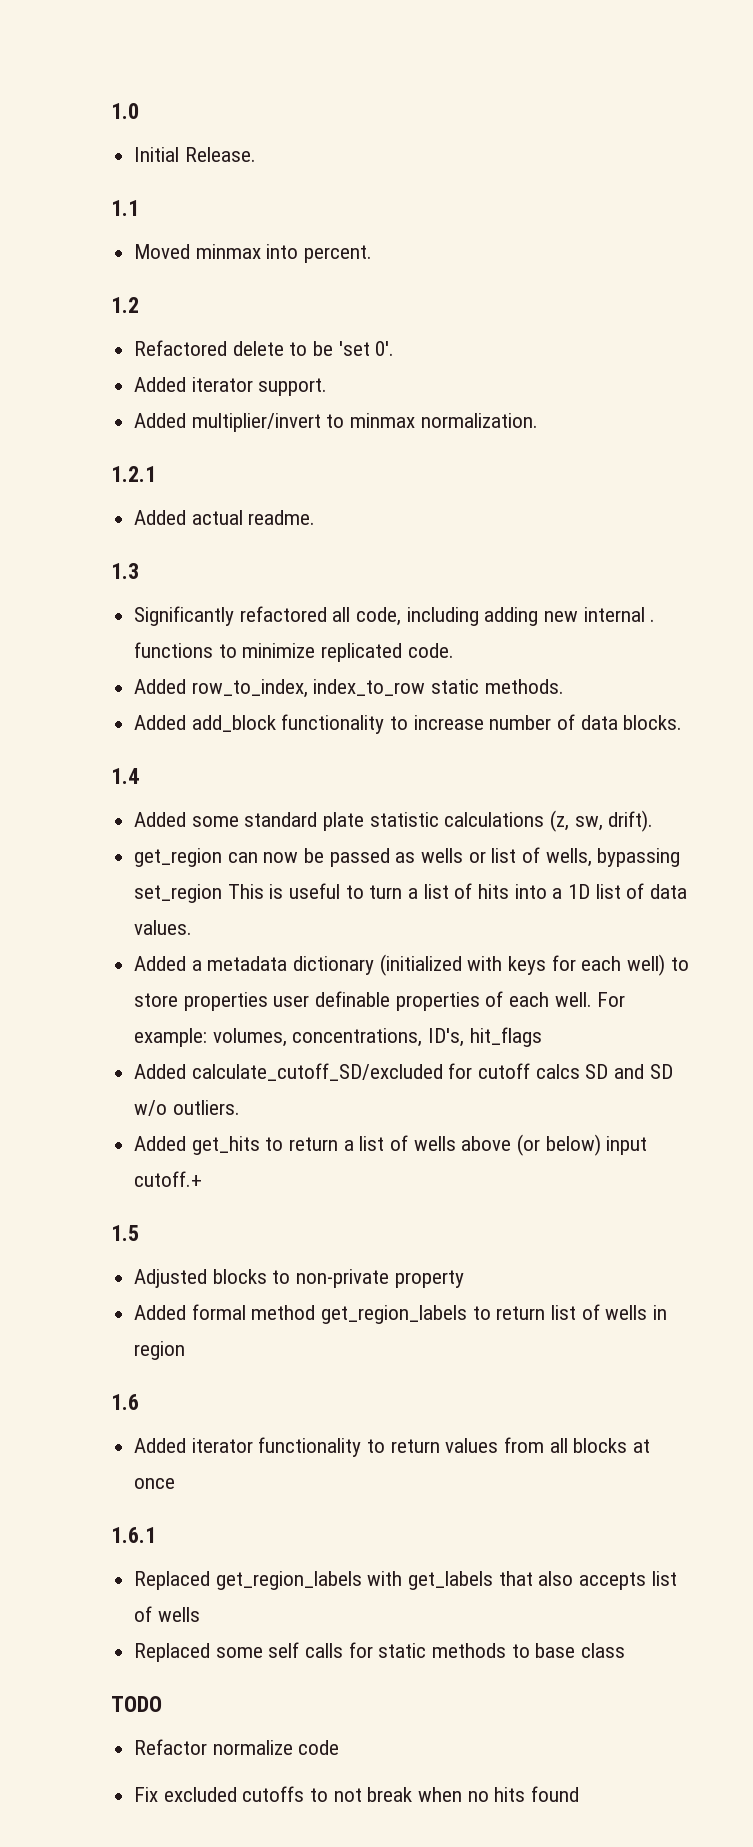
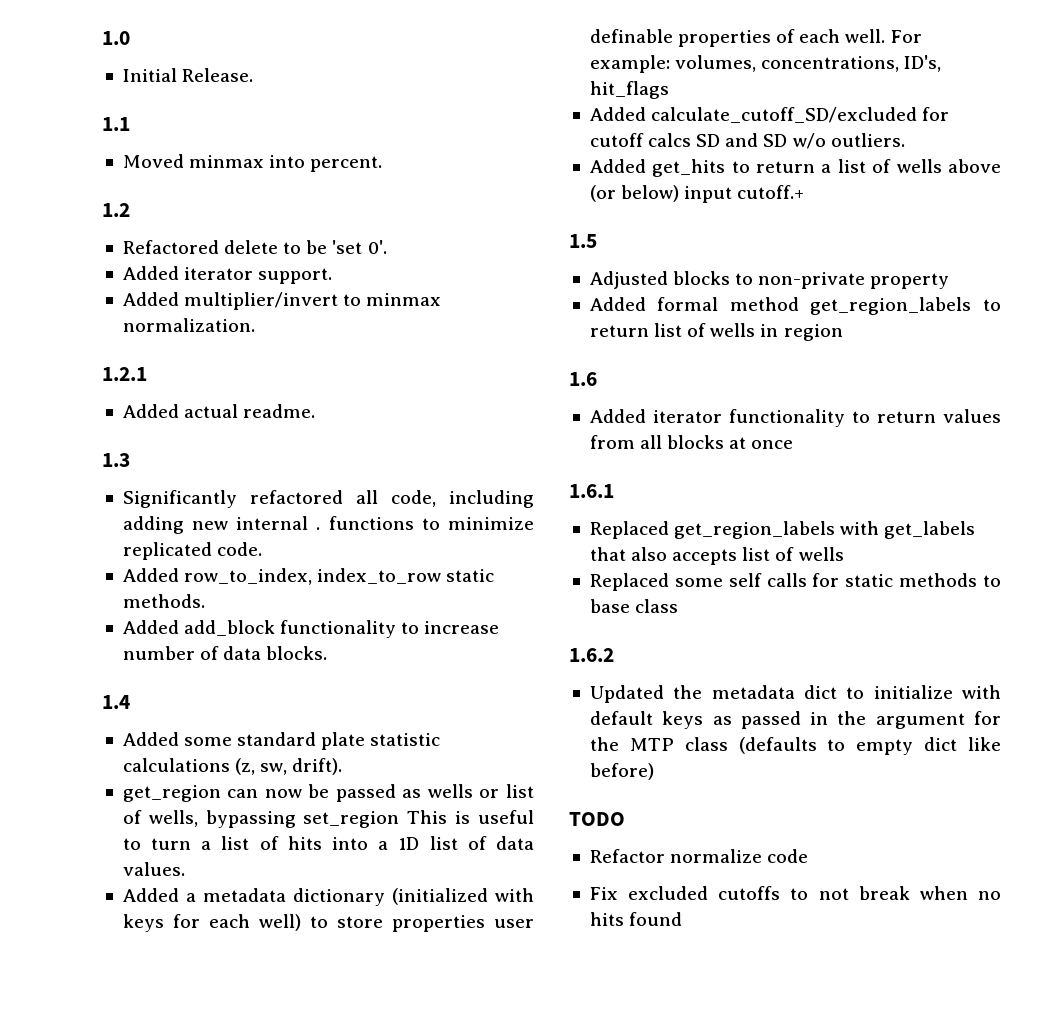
(626, 1650) none -> [569,648,614,662] [589,685,1002,703] [589,711,1001,729] [589,737,1001,755] [589,763,654,780] // 1.6.2 // Updated the metadata dict to initialize with default keys as passed in the argument for the MTP class (defaults to empty dict like before)

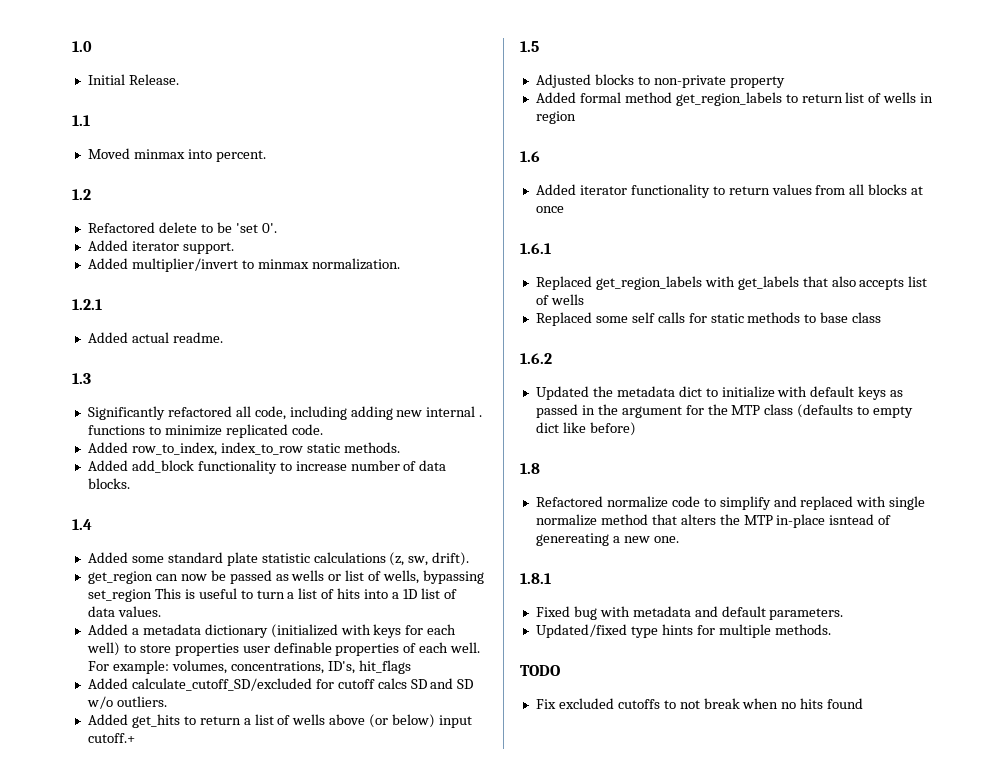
[569,812,625,826] [589,849,665,863] TODO // Refactor -> [520,463,540,474] [535,496,603,507] 1.8 // Refactored
(809, 856) none -> [703,496,926,510] [535,514,892,528] [535,533,679,546] [520,573,551,584] [535,606,844,620] [535,624,831,638] [520,665,560,676] to simplify and replaced with single normalize method that alters the MTP in-place isntead of genereating a new one. // 1.8.1 // Fixed bug with metadata and default parameters. // Updated/fixed type hints for multiple methods. // TODO

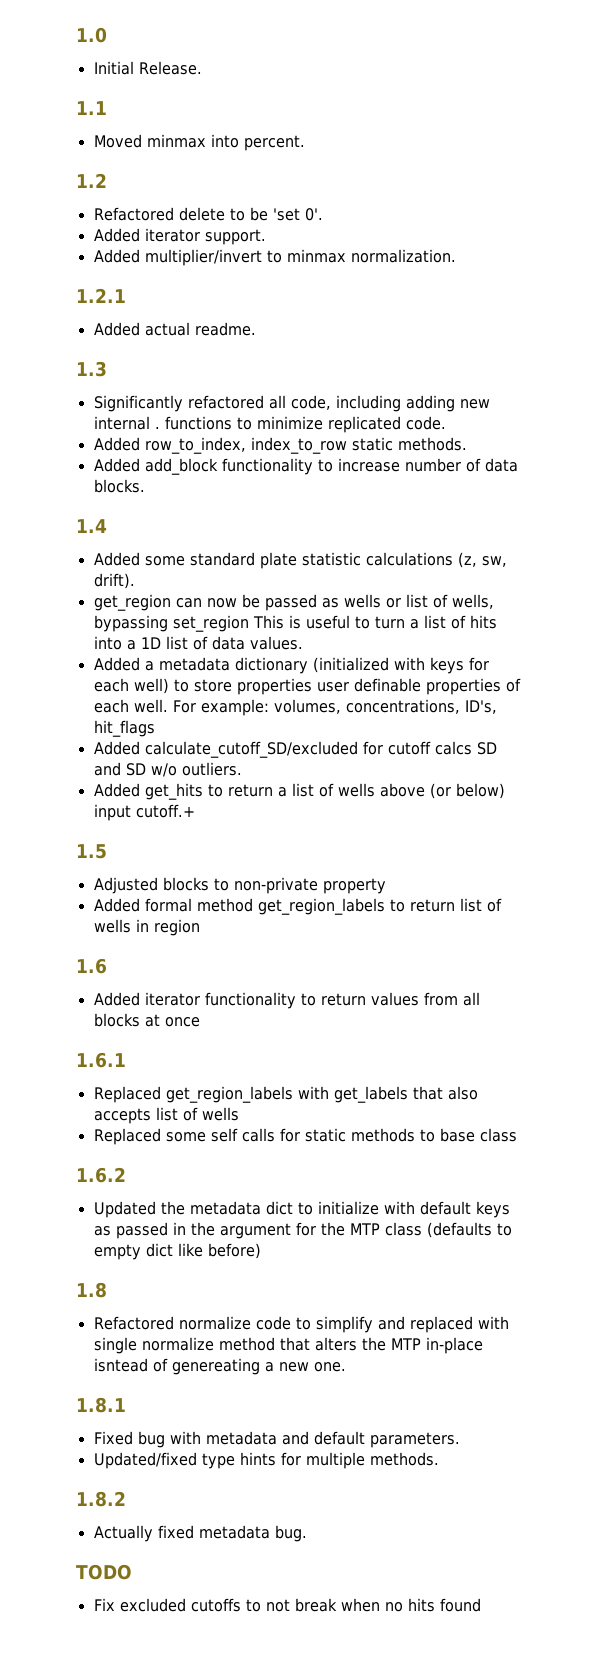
(831, 629) none -> [76,1491,126,1507] [93,1525,307,1542] // 1.8.2 // Actually fixed metadata bug.

